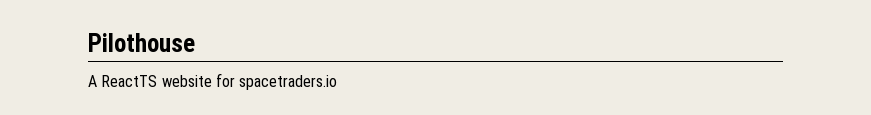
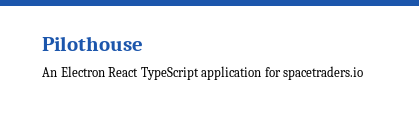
[88,75,212,87] A ReactTS website -> [42,66,262,80] An Electron React TypeScript application

